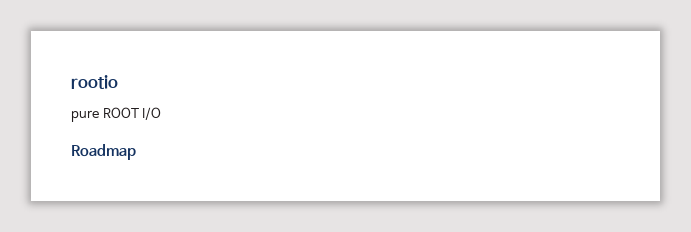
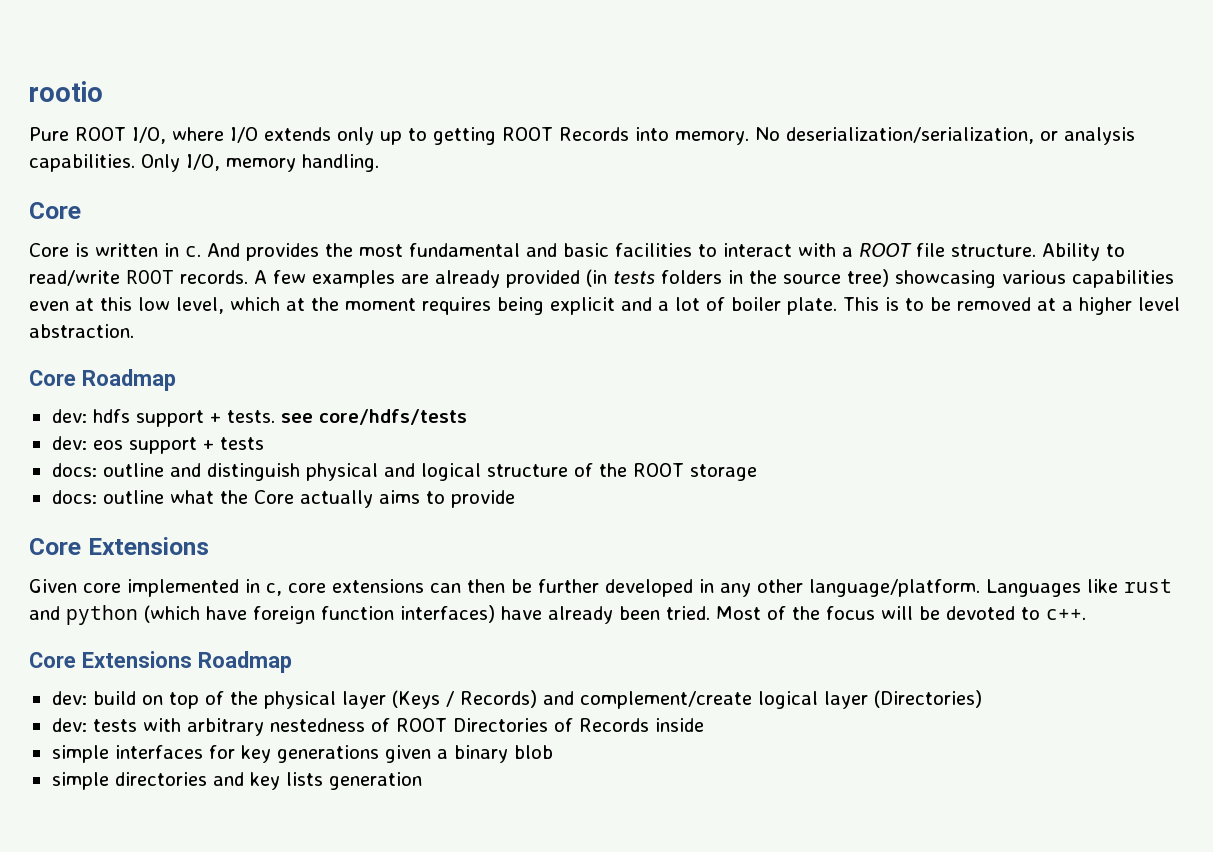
[71,107,162,122] [71,144,136,160] pure ROOT I/O // Roadmap -> [29,127,1135,145] [29,154,379,172] [29,202,81,219] [29,243,1125,261] [29,269,1174,288] [29,297,1180,315] [29,324,134,338] [29,369,176,391] [51,409,467,427] [51,436,264,454] [51,463,757,481] [51,490,515,508] [29,537,209,555] [29,579,1172,597] [29,605,1086,625] [29,651,292,673] [51,690,982,709] [51,718,704,736] [51,745,553,763] [51,772,422,790] Pure ROOT I/O, where I/O extends only up to getting ROOT Records into memory. No deserialization/serialization, or analysis capabilities. Only I/O, memory handling. // Core // Core is written in c. And provides the most fundamental and basic facilities to interact with a ROOT file structure. Ability to read/write ROOT records. A few examples are already provided (in tests folders in the source tree) showcasing various capabilities even at this low level, which at the moment requires being explicit and a lot of boiler plate. This is to be removed at a higher level abstraction. // Core Roadmap // dev: hdfs support + tests. see core/hdfs/tests // dev: eos support + tests // docs: outline and distinguish physical and logical structure of the ROOT storage // docs: outline what the Core actually aims to provide // Core Extensions // Given core implemented in c, core extensions can then be further developed in any other language/platform. Languages like rust and python (which have foreign function interfaces) have already been tried. Most of the focus will be devoted to c++. // Core Extensions Roadmap // dev: build on top of the physical layer (Keys / Records) and complement/create logical layer (Directories) // dev: tests with arbitrary nestedness of ROOT Directories of Records inside // simple interfaces for key generations given a binary blob // simple directories and key lists generation

